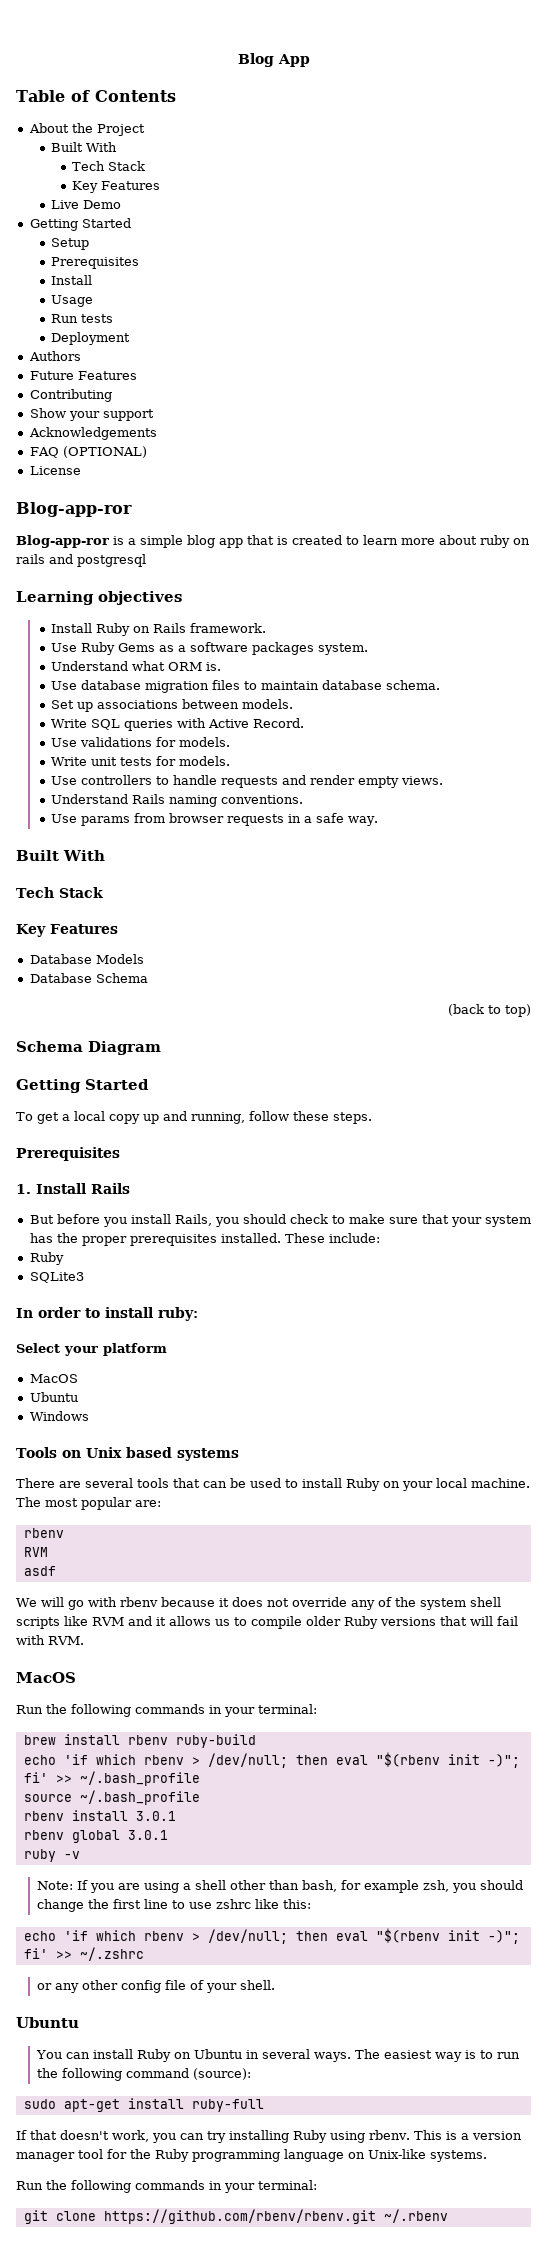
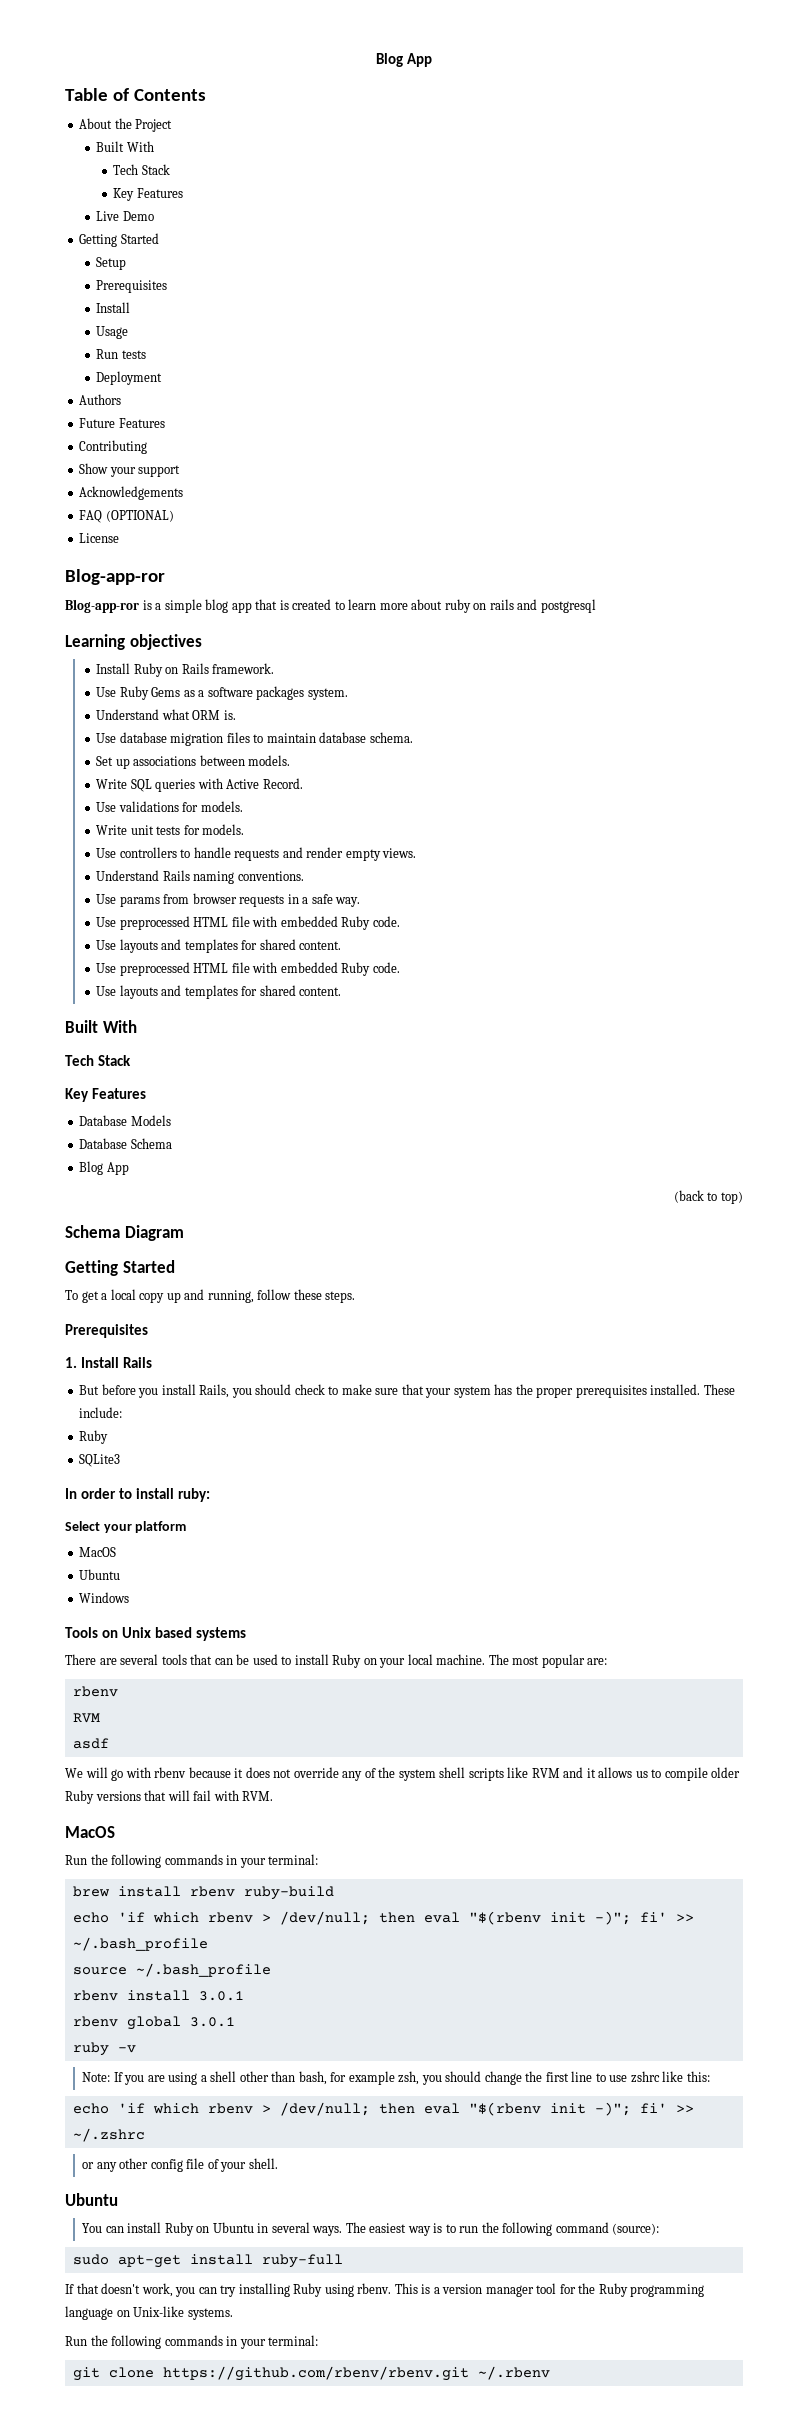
(378, 821) none -> [96,916,400,930] [96,939,342,953] [96,962,400,976] [96,985,342,999] // Use preprocessed HTML file with embedded Ruby code. // Use layouts and templates for shared content. // Use preprocessed HTML file with embedded Ruby code. // Use layouts and templates for shared content.
(148, 978) none -> [79,1161,129,1175] // Blog App

